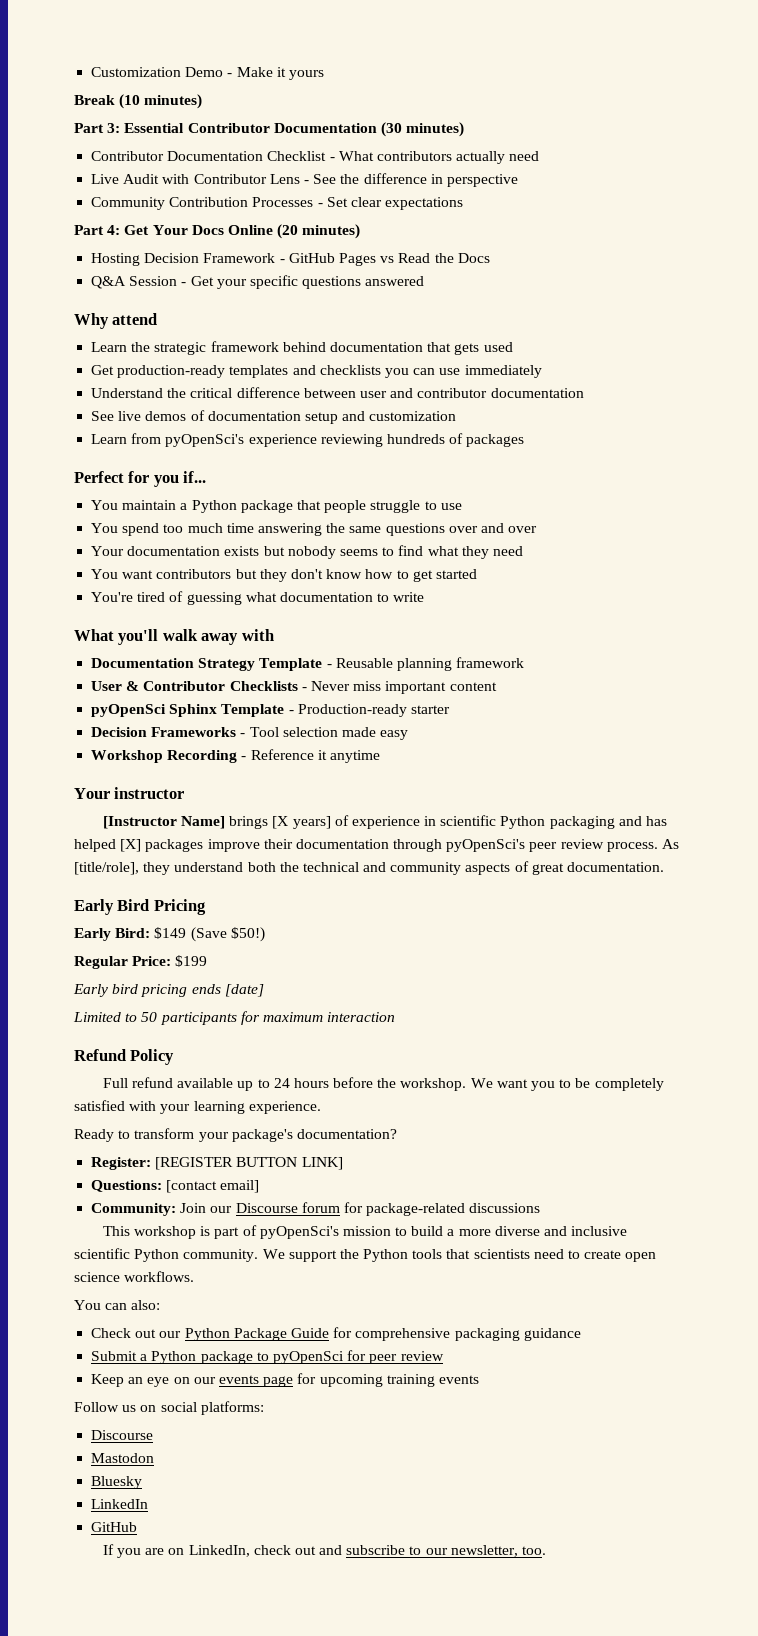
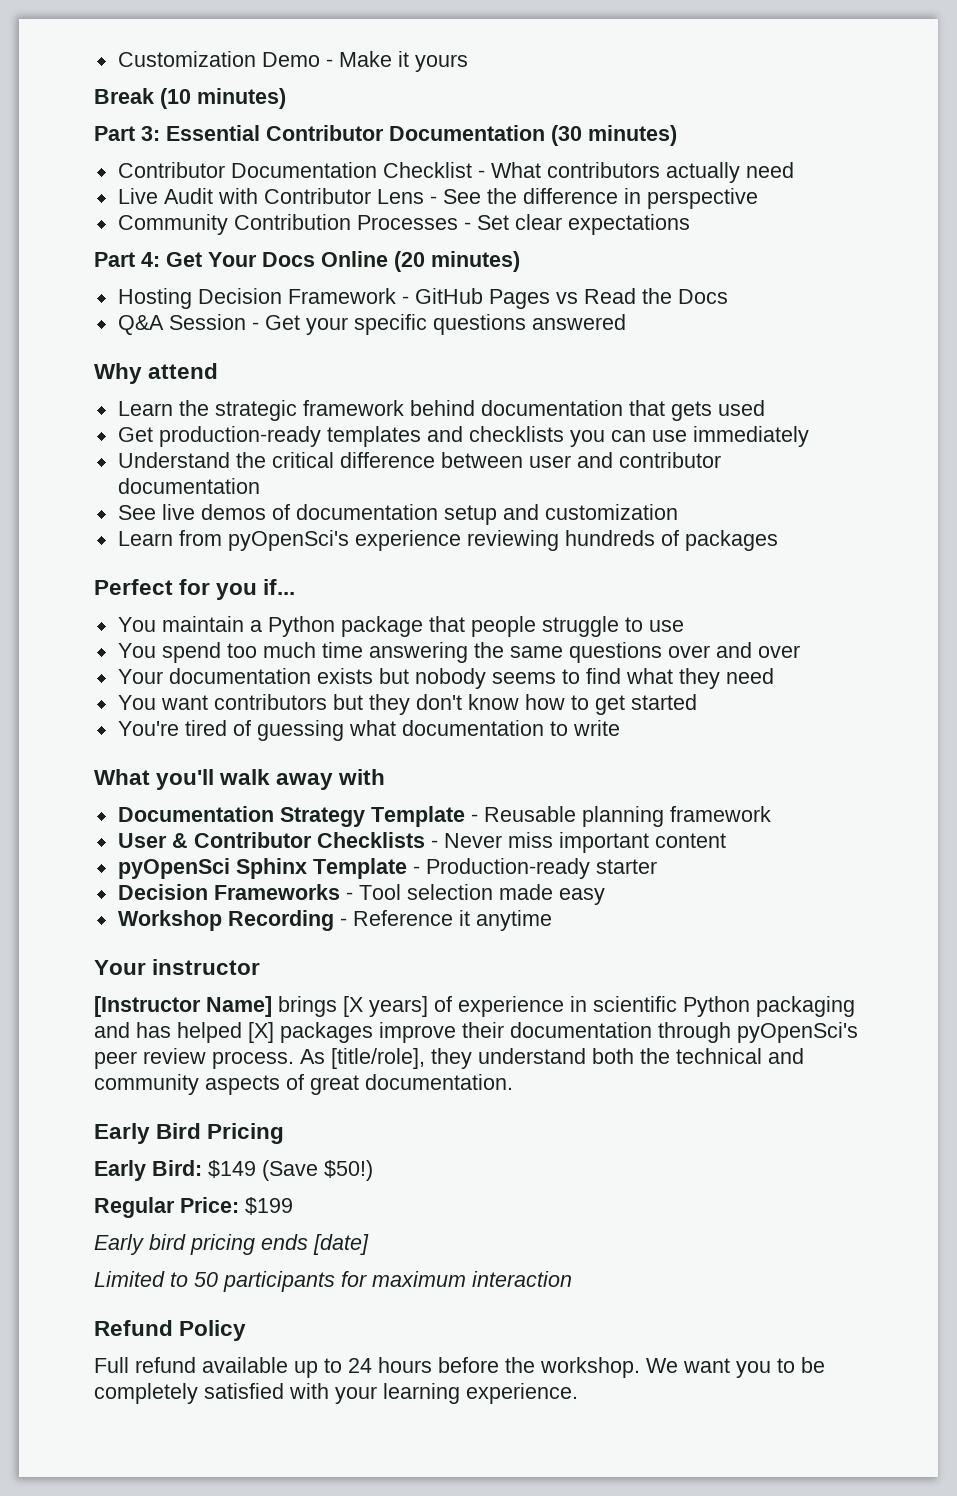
[74,1128,397,1142] [91,1157,343,1170] [91,1180,260,1193] [91,1202,541,1216] [102,1225,628,1239] [74,1248,657,1262] [74,1271,195,1282] [74,1300,161,1310] [91,1327,581,1341] [91,1350,444,1364] [91,1373,479,1387] [74,1401,264,1415] [91,1430,154,1440] [91,1453,155,1463] [91,1476,143,1489] [91,1499,149,1509] [91,1522,138,1532] [102,1544,546,1558] // Ready to transform your package's documentation? // Register: [REGISTER BUTTON LINK] // Questions: [contact email] // Community: Join our Discourse forum for package-related discussions // This workshop is part of pyOpenSci's mission to build a more diverse and inclusive scientific Python community. We support the Python tools that scientists need to create open science workflows. // You can also: // Check out our Python Package Guide for comprehensive packaging guidance // Submit a Python package to pyOpenSci for peer review // Keep an eye on our events page for upcoming training events // Follow us on social platforms: // Discourse // Mastodon // Bluesky // LinkedIn // GitHub // If you are on LinkedIn, check out and subscribe to our newsletter, too. -> (578, 1393) none

